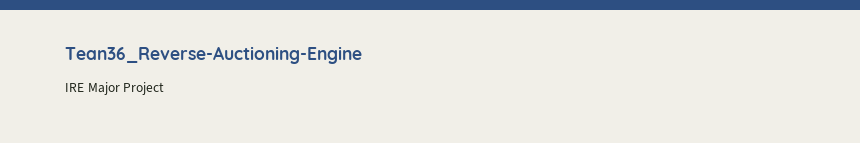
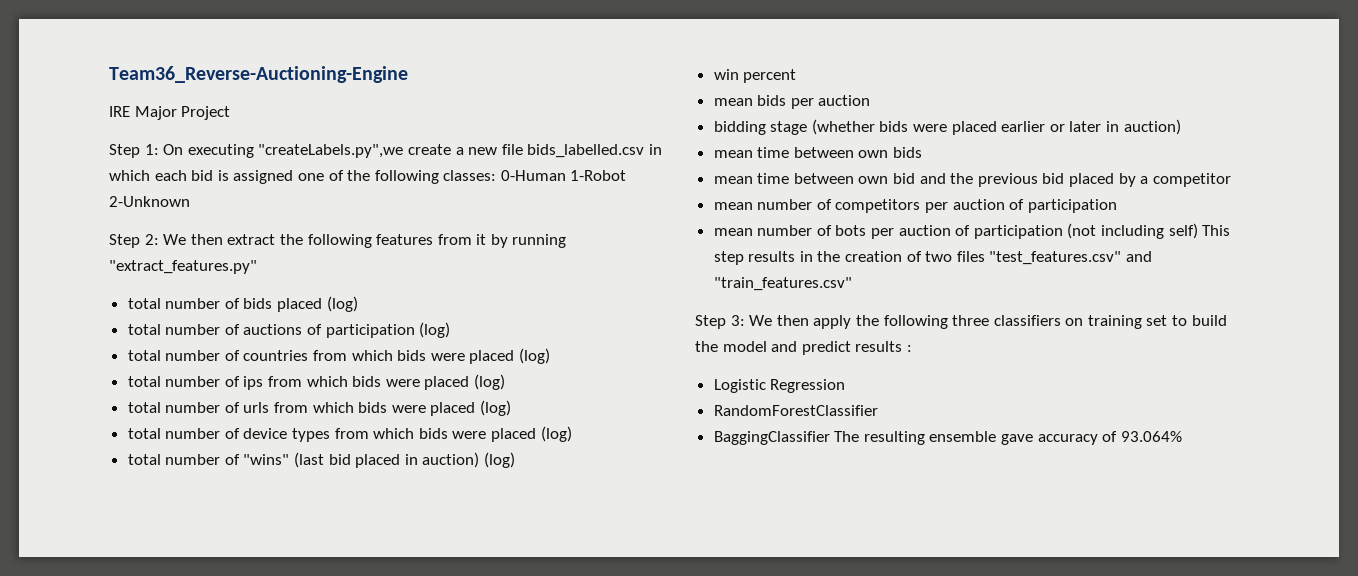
[65,46,362,64] Tean36_Reverse-Auctioning-Engine -> [109,66,408,83] Team36_Reverse-Auctioning-Engine
(165, 88) none -> [109,144,662,158] [109,170,627,184] [109,196,190,207] [109,234,567,248] [109,260,257,274] [127,296,358,312] [127,322,451,338] [127,348,551,364] [127,374,506,390] [127,400,512,416] [127,426,572,442] [127,452,516,468] [713,69,797,83] [713,95,871,109] [713,119,1181,135] [713,147,923,158] [713,173,1231,187] [713,199,1117,213] [713,223,1231,239] [713,251,1153,265] [713,277,852,291] [695,315,1227,329] [695,341,912,355] [713,379,846,393] [713,405,878,416] [713,431,1182,445] // Step 1: On executing "createLabels.py",we create a new file bids_labelled.csv in which each bid is assigned one of the following classes: 0-Human 1-Robot 2-Unknown // Step 2: We then extract the following features from it by running "extract_features.py" // total number of bids placed (log) // total number of auctions of participation (log) // total number of countries from which bids were placed (log) // total number of ips from which bids were placed (log) // total number of urls from which bids were placed (log) // total number of device types from which bids were placed (log) // total number of "wins" (last bid placed in auction) (log) // win percent // mean bids per auction // bidding stage (whether bids were placed earlier or later in auction) // mean time between own bids // mean time between own bid and the previous bid placed by a competitor // mean number of competitors per auction of participation // mean number of bots per auction of participation (not including self) This step results in the creation of two files "test_features.csv" and "train_features.csv" // Step 3: We then apply the following three classifiers on training set to build the model and predict results : // Logistic Regression // RandomForestClassifier // BaggingClassifier The resulting ensemble gave accuracy of 93.064%

